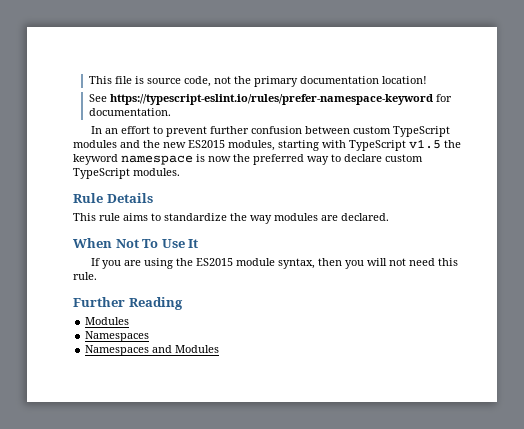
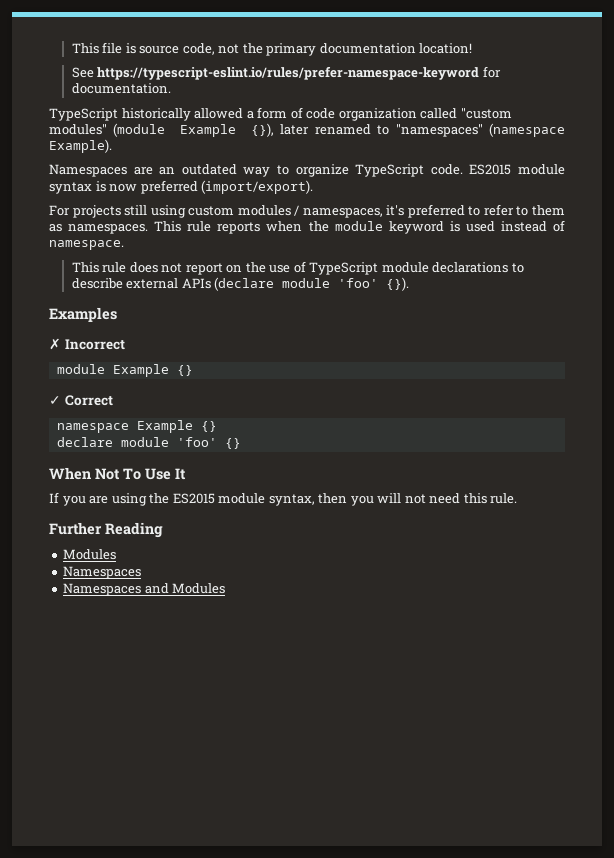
[90,126,450,137] [73,139,461,151] [73,154,423,165] [73,168,180,179] [73,193,153,203] [73,213,389,224] In an effort to prevent further confusion between custom TypeScript modules and the new ES2015 modules, starting with TypeScript v1.5 the keyword namespace is now the preferred way to declare custom TypeScript modules. // Rule Details // This rule aims to standardize the way modules are declared. -> [49,107,512,121] [49,123,565,137] [49,139,112,153] [49,164,565,177] [49,180,314,194] [49,204,566,218] [49,220,565,234] [49,240,124,250] [71,261,524,275] [71,277,410,291] [49,307,117,322] [49,338,125,350] [56,364,193,377] [49,395,113,406] [56,420,217,433] [56,437,241,449] TypeScript historically allowed a form of code organization called "custom modules" (module Example {}), later renamed to "namespaces" (namespace Example). // Namespaces are an outdated way to organize TypeScript code. ES2015 module syntax is now preferred (import/export). // For projects still using custom modules / namespaces, it's preferred to refer to them as namespaces. This rule reports when the module keyword is used instead of namespace. // This rule does not report on the use of TypeScript module declarations to describe external APIs (declare module 'foo' {}). // Examples // ✗ Incorrect // module Example {} // ✓ Correct // namespace Example {} // declare module 'foo' {}

